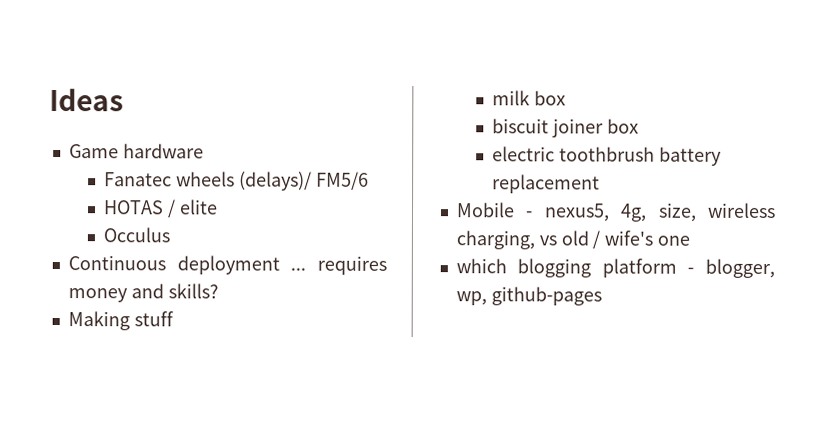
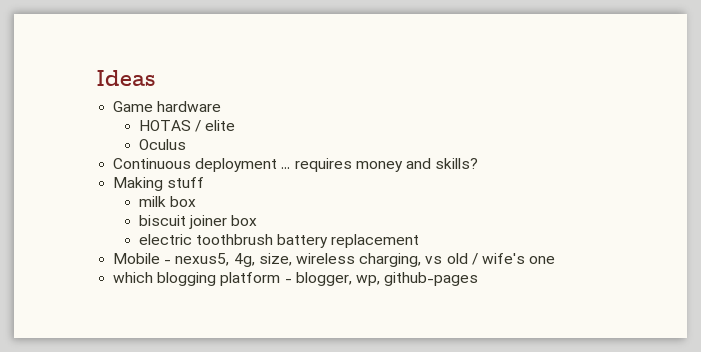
[103,171,369,191] // Fanatec wheels (delays)/ FM5/6 -> (222, 106) none
[102,227,170,243] Occulus -> [138,139,186,150] Oculus

